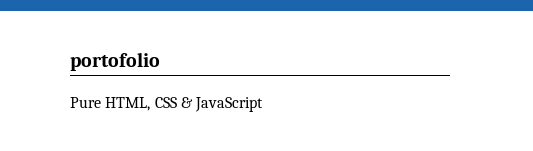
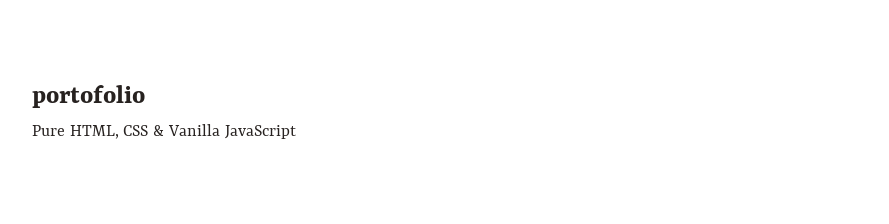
(193, 102) none -> [167,124,220,136] Vanilla

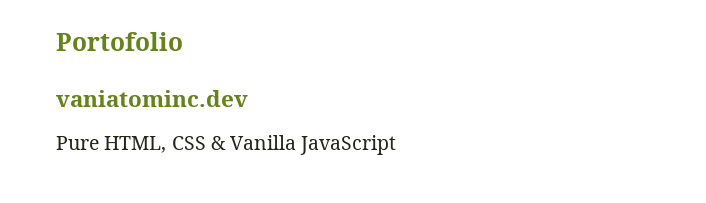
[32,85,145,108] portofolio -> [56,32,183,51] [56,90,248,107] Portofolio // vaniatominc.dev

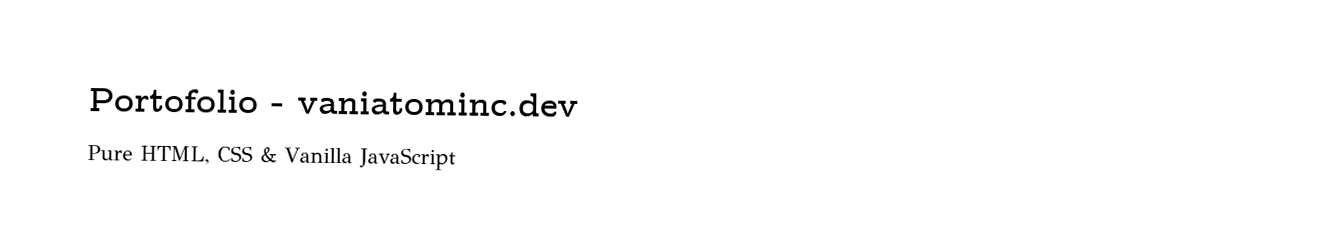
(183, 41) // -> [271,103,285,114] -

